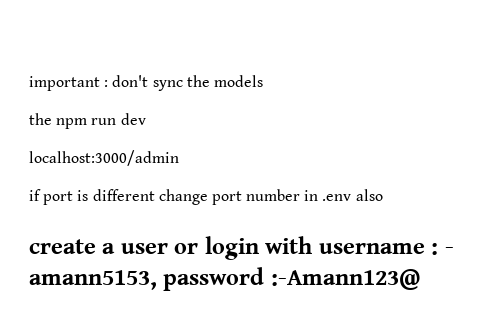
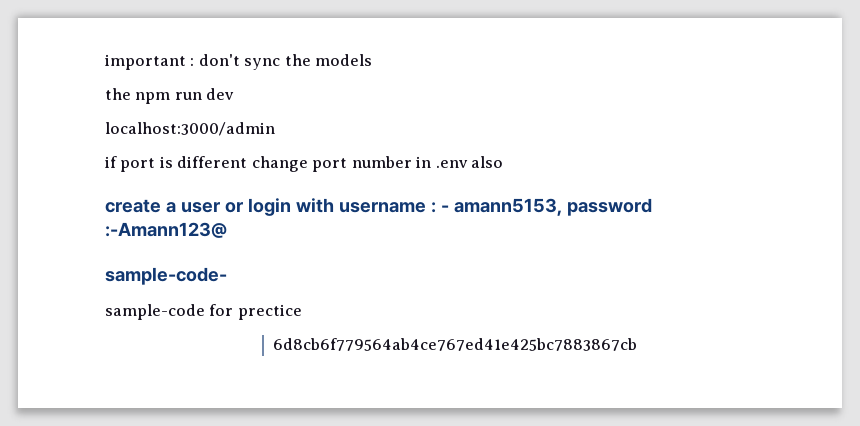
(421, 279) none -> [105,267,227,285] [105,304,302,320] [273,338,638,351] // sample-code- // sample-code for prectice // 6d8cb6f779564ab4ce767ed41e425bc7883867cb

